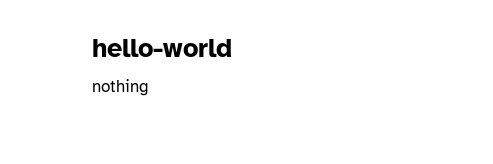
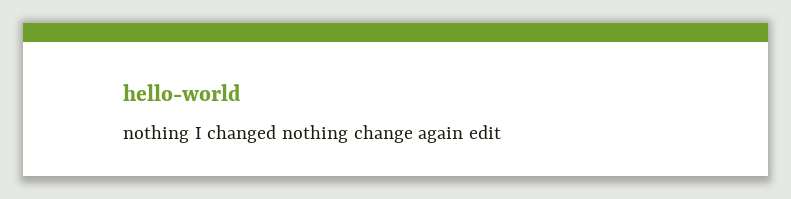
(149, 87) none -> [194,125,502,143] I changed nothing change again edit

